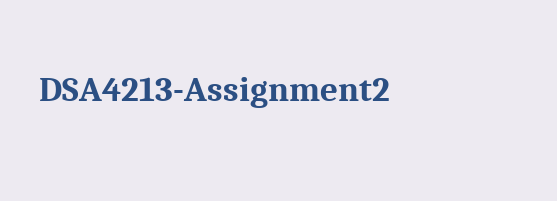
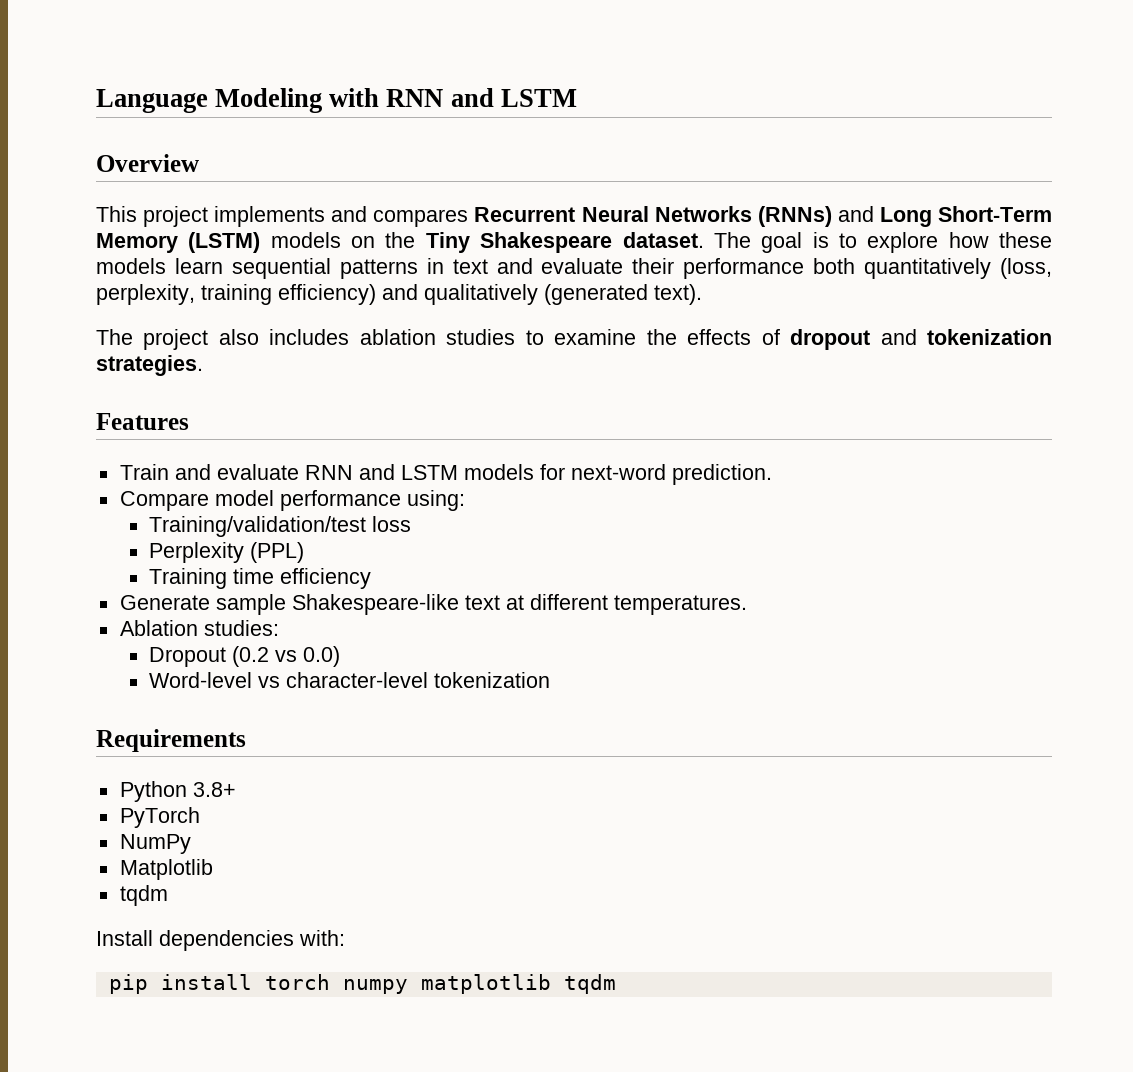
[39,77,390,108] DSA4213-Assignment2 -> [96,88,577,113] [96,154,199,172] [96,206,1052,227] [96,232,1053,253] [96,258,1052,279] [96,284,702,305] [96,329,1052,350] [96,355,203,376] [96,413,189,430] [119,464,772,485] [119,490,465,511] [149,516,412,537] [149,542,305,563] [149,568,372,589] [119,594,747,615] [119,620,279,636] [149,646,341,667] [149,672,551,688] [96,729,246,752] [119,781,236,802] [119,807,200,828] [119,834,191,854] [119,859,213,880] [119,885,168,906] [96,930,345,951] [108,974,616,994] Language Modeling with RNN and LSTM // Overview // This project implements and compares Recurrent Neural Networks (RNNs) and Long Short-Term Memory (LSTM) models on the Tiny Shakespeare dataset. The goal is to explore how these models learn sequential patterns in text and evaluate their performance both quantitatively (loss, perplexity, training efficiency) and qualitatively (generated text). // The project also includes ablation studies to examine the effects of dropout and tokenization strategies. // Features // Train and evaluate RNN and LSTM models for next-word prediction. // Compare model performance using: // Training/validation/test loss // Perplexity (PPL) // Training time efficiency // Generate sample Shakespeare-like text at different temperatures. // Ablation studies: // Dropout (0.2 vs 0.0) // Word-level vs character-level tokenization // Requirements // Python 3.8+ // PyTorch // NumPy // Matplotlib // tqdm // Install dependencies with: // pip install torch numpy matplotlib tqdm

